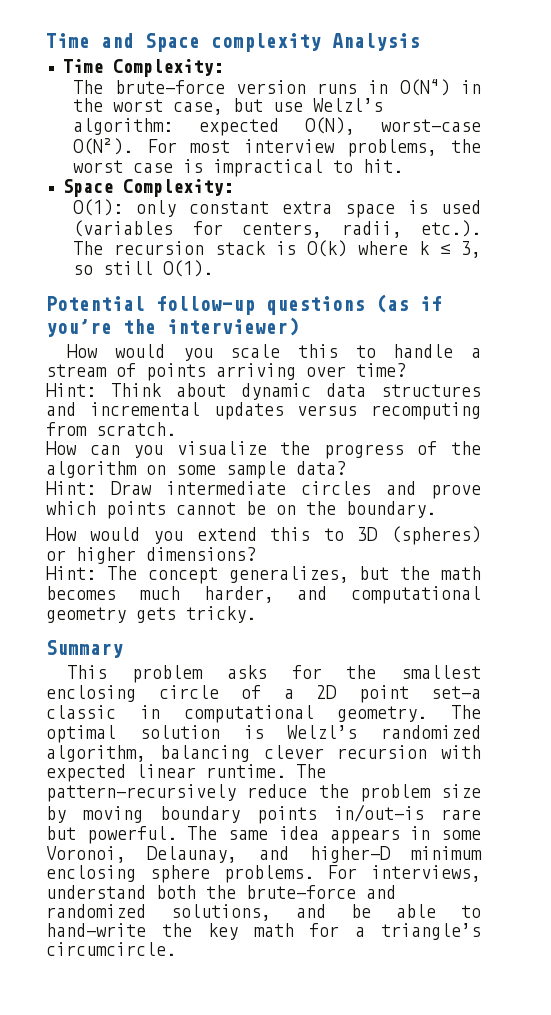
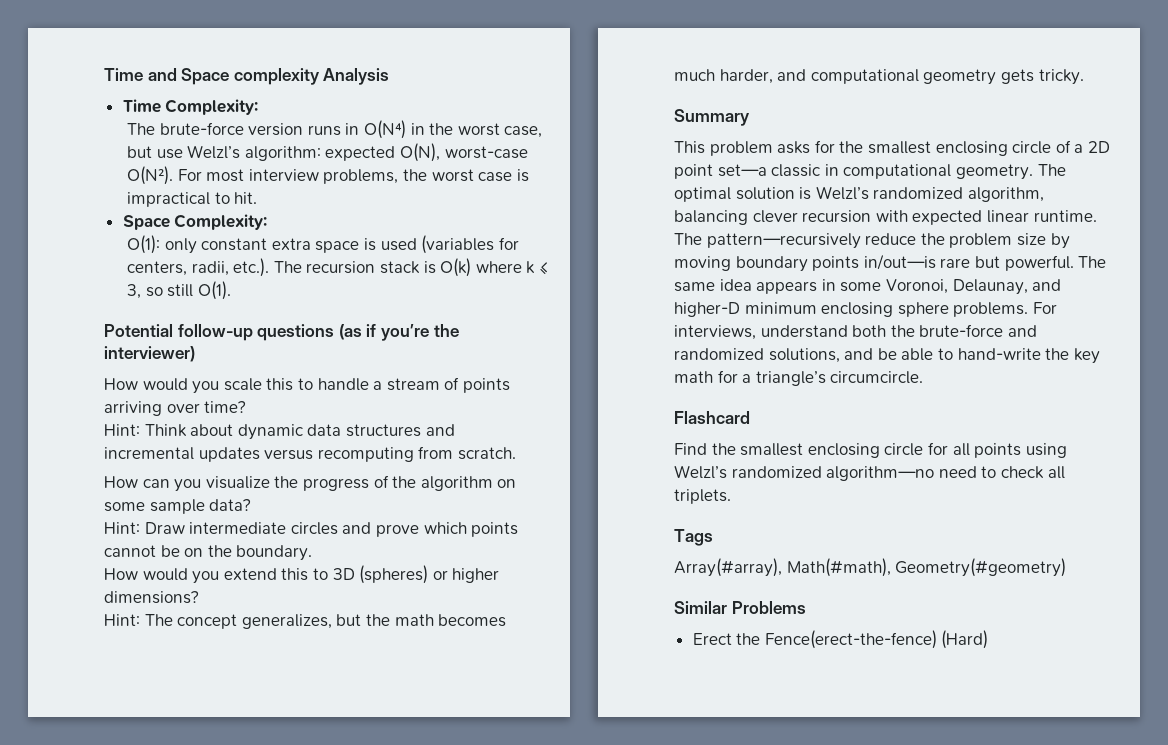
(176, 949) none -> [674,411,750,424] [674,442,1067,458] [674,465,1065,481] [674,489,731,504] [674,529,713,546] [674,558,1067,577] [674,601,806,614] [692,630,989,649] // Flashcard // Find the smallest enclosing circle for all points using Welzl’s randomized algorithm—no need to check all triplets. // Tags // Array(#array), Math(#math), Geometry(#geometry) // Similar Problems // Erect the Fence(erect-the-fence) (Hard)

